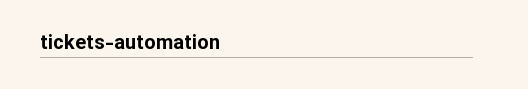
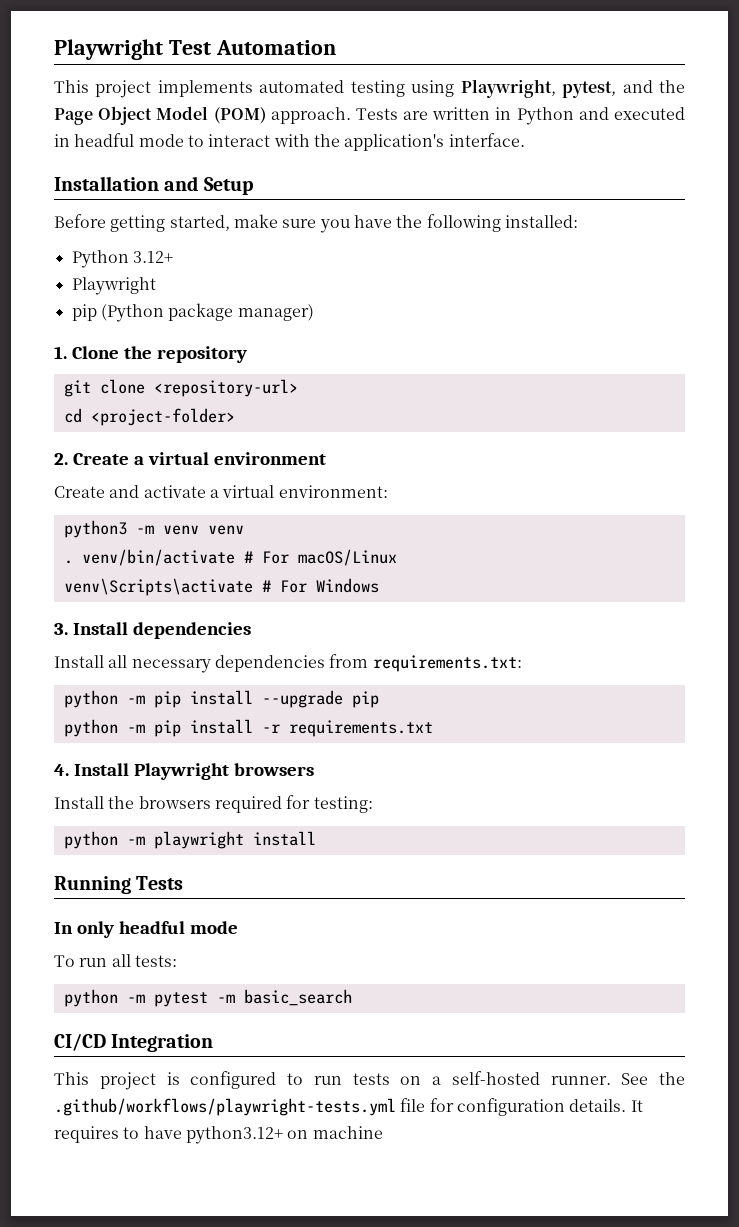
[40,34,220,49] tickets-automation -> [54,39,336,60] [54,79,686,98] [54,106,685,125] [54,133,525,151] [54,176,253,195] [54,214,578,233] [71,250,173,268] [71,277,156,295] [71,303,314,322] [54,346,247,363] [63,379,298,397] [63,408,235,426] [54,452,326,465] [54,485,388,498] [63,520,244,538] [63,549,397,566] [63,578,379,596] [54,622,251,639] [54,654,522,673] [63,690,379,708] [63,719,433,737] [54,763,314,780] [54,795,373,813] [63,831,316,849] [54,876,184,894] [54,921,238,938] [54,954,177,967] [63,989,352,1007] [54,1034,214,1052] [54,1071,685,1090] [54,1098,643,1116] [54,1126,383,1144] Playwright Test Automation // This project implements automated testing using Playwright, pytest, and the Page Object Model (POM) approach. Tests are written in Python and executed in headful mode to interact with the application's interface. // Installation and Setup // Before getting started, make sure you have the following installed: // Python 3.12+ // Playwright // pip (Python package manager) // 1. Clone the repository // git clone <repository-url> // cd <project-folder> // 2. Create a virtual environment // Create and activate a virtual environment: // python3 -m venv venv // . venv/bin/activate # For macOS/Linux // venv\Scripts\activate # For Windows // 3. Install dependencies // Install all necessary dependencies from requirements.txt: // python -m pip install --upgrade pip // python -m pip install -r requirements.txt // 4. Install Playwright browsers // Install the browsers required for testing: // python -m playwright install // Running Tests // In only headful mode // To run all tests: // python -m pytest -m basic_search // CI/CD Integration // This project is configured to run tests on a self-hosted runner. See the .github/workflows/playwright-tests.yml file for configuration details. It requires to have python3.12+ on machine

